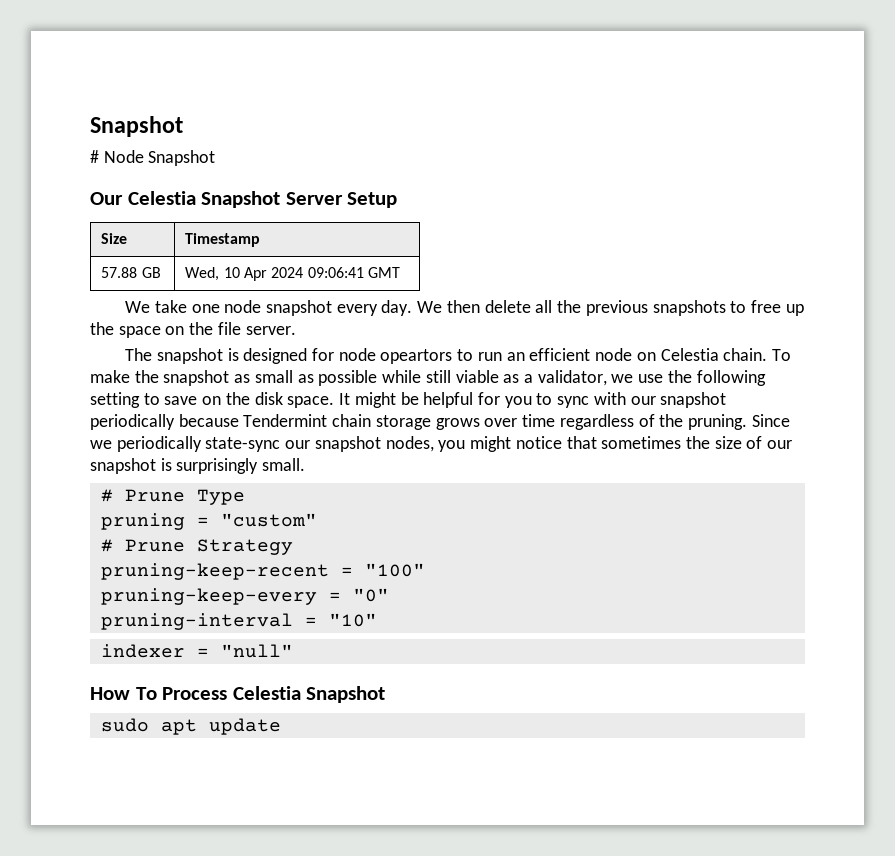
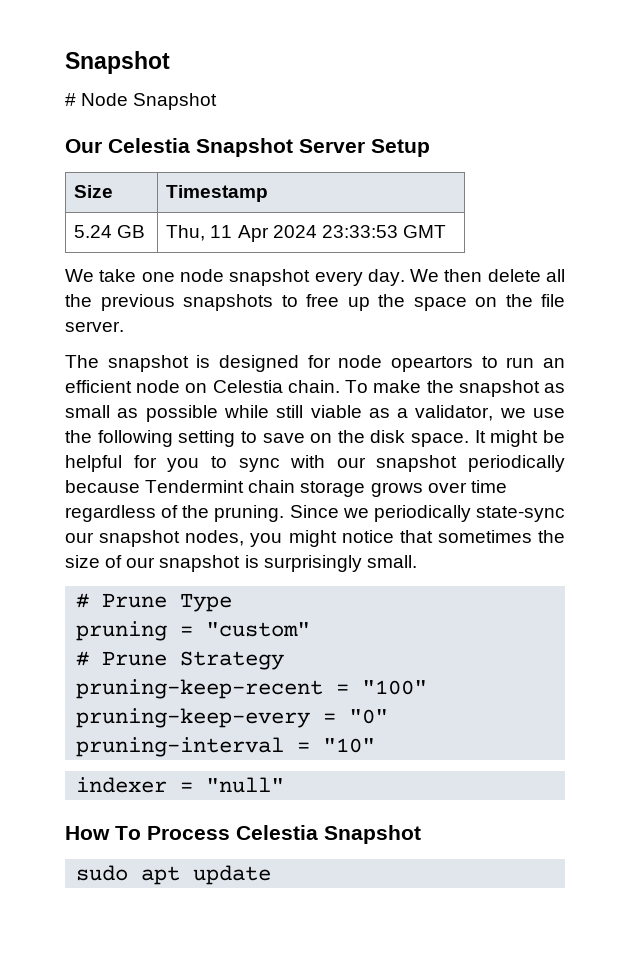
[101,267,138,278] 57.88 -> [74,225,113,238] 5.24
[185,267,240,281] Wed, 10 -> [166,225,233,241] Thu, 11
[307,267,364,278] 09:06:41 -> [321,225,398,238] 23:33:53

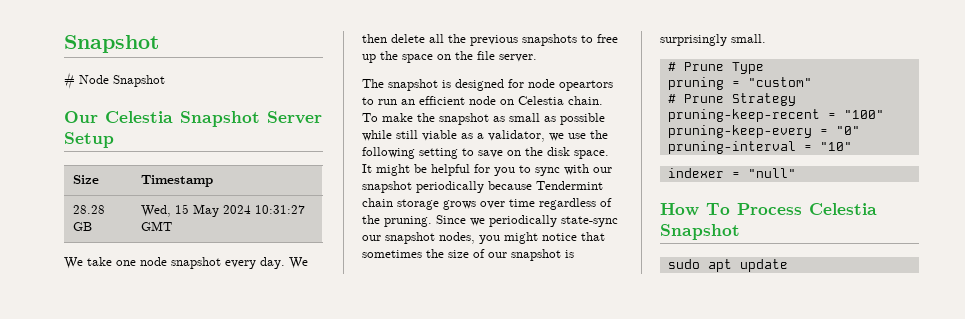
[74,225,113,238] 5.24 -> [72,205,105,214] 28.28
[166,225,398,242] Thu, 11 Apr 2024 23:33:53 -> [140,204,305,217] Wed, 15 May 2024 10:31:27

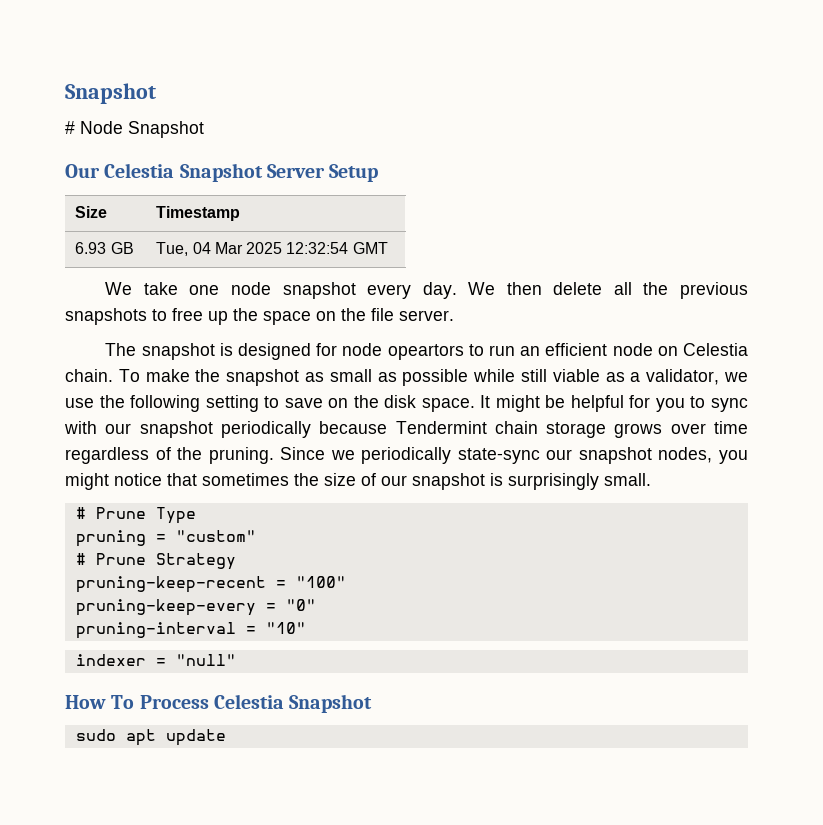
[72,205,105,214] 28.28 -> [75,242,107,254] 6.93
[140,204,305,217] Wed, 15 May 2024 10:31:27 -> [156,242,349,256] Tue, 04 Mar 2025 12:32:54

